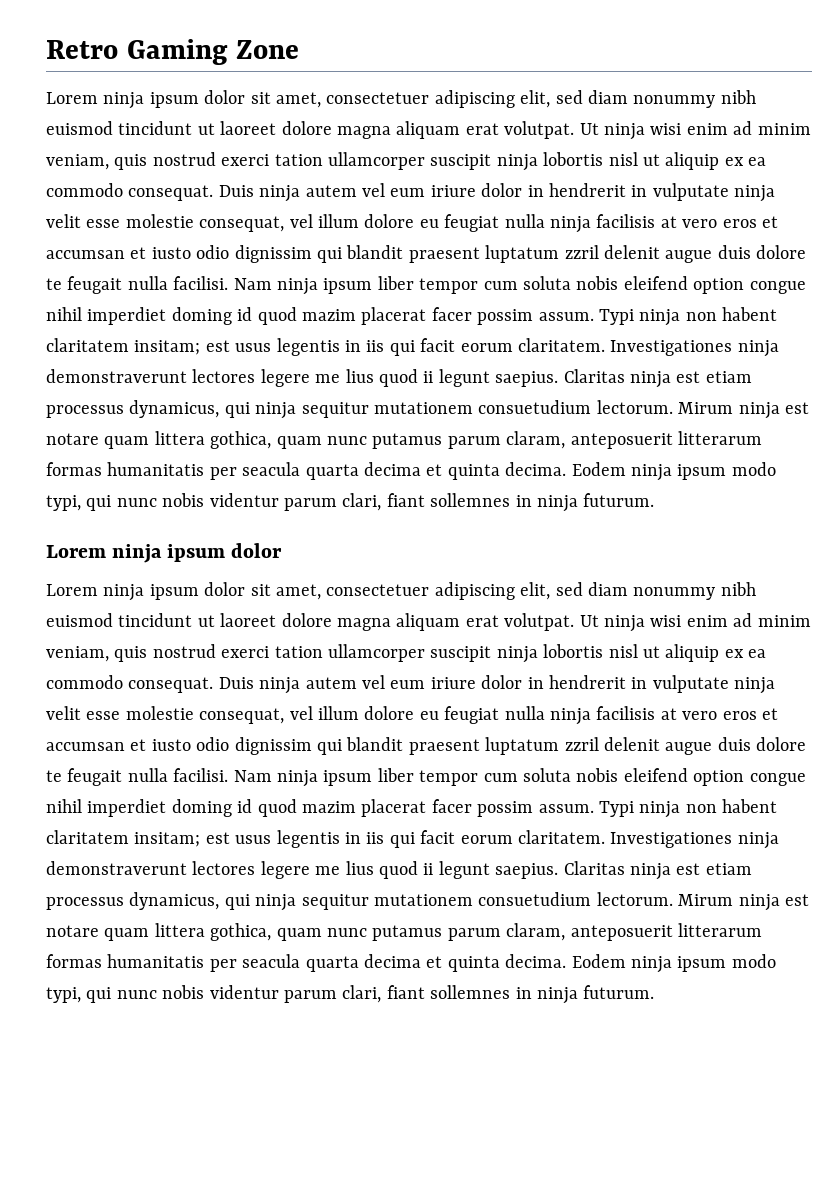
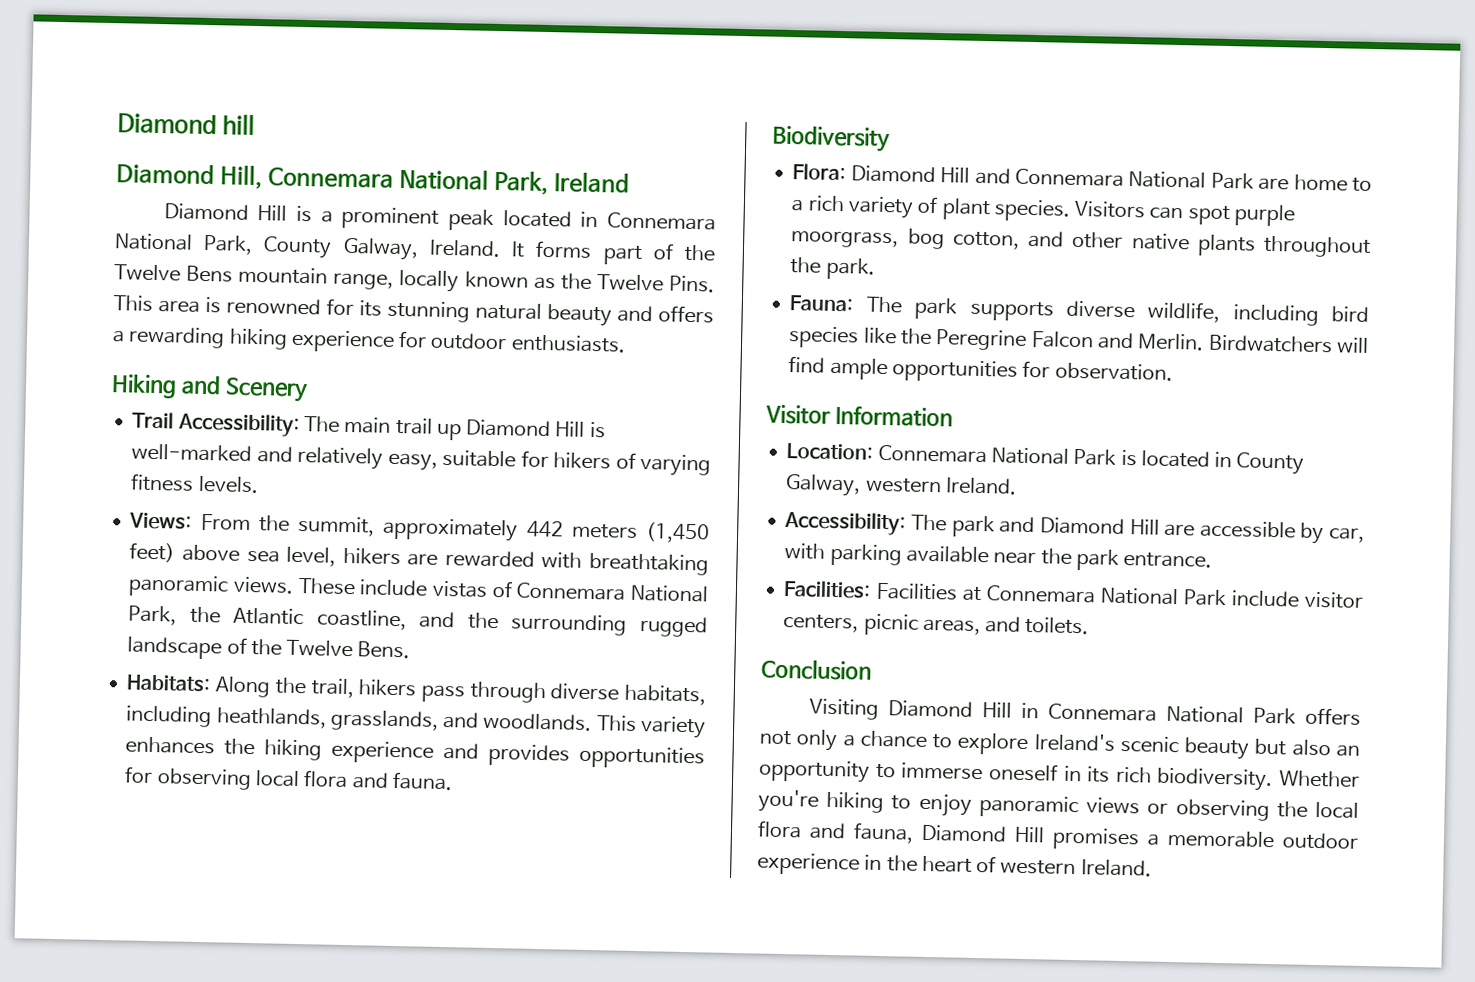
[46,39,300,65] [46,90,756,109] [46,121,811,140] [46,152,767,171] [46,183,776,202] [46,214,778,233] [46,245,807,263] [46,276,806,295] [46,307,778,326] [46,338,779,357] [46,369,752,388] [46,400,809,419] [46,431,762,449] [46,462,776,481] [46,493,655,512] [46,543,283,563] [46,582,756,601] [46,613,811,632] [46,644,767,663] [46,675,776,694] [46,706,778,725] [46,737,807,755] [46,768,806,787] [46,799,778,818] [46,830,779,849] [46,861,752,880] [46,892,809,911] [46,923,762,941] [46,954,776,973] [46,985,655,1004] Retro Gaming Zone // Lorem ninja ipsum dolor sit amet, consectetuer adipiscing elit, sed diam nonummy nibh euismod tincidunt ut laoreet dolore magna aliquam erat volutpat. Ut ninja wisi enim ad minim veniam, quis nostrud exerci tation ullamcorper suscipit ninja lobortis nisl ut aliquip ex ea commodo consequat. Duis ninja autem vel eum iriure dolor in hendrerit in vulputate ninja velit esse molestie consequat, vel illum dolore eu feugiat nulla ninja facilisis at vero eros et accumsan et iusto odio dignissim qui blandit praesent luptatum zzril delenit augue duis dolore te feugait nulla facilisi. Nam ninja ipsum liber tempor cum soluta nobis eleifend option congue nihil imperdiet doming id quod mazim placerat facer possim assum. Typi ninja non habent claritatem insitam; est usus legentis in iis qui facit eorum claritatem. Investigationes ninja demonstraverunt lectores legere me lius quod ii legunt saepius. Claritas ninja est etiam processus dynamicus, qui ninja sequitur mutationem consuetudium lectorum. Mirum ninja est notare quam littera gothica, quam nunc putamus parum claram, anteposuerit litterarum formas humanitatis per seacula quarta decima et quinta decima. Eodem ninja ipsum modo typi, qui nunc nobis videntur parum clari, fiant sollemnes in ninja futurum. // Lorem ninja ipsum dolor // Lorem ninja ipsum dolor sit amet, consectetuer adipiscing elit, sed diam nonummy nibh euismod tincidunt ut laoreet dolore magna aliquam erat volutpat. Ut ninja wisi enim ad minim veniam, quis nostrud exerci tation ullamcorper suscipit ninja lobortis nisl ut aliquip ex ea commodo consequat. Duis ninja autem vel eum iriure dolor in hendrerit in vulputate ninja velit esse molestie consequat, vel illum dolore eu feugiat nulla ninja facilisis at vero eros et accumsan et iusto odio dignissim qui blandit praesent luptatum zzril delenit augue duis dolore te feugait nulla facilisi. Nam ninja ipsum liber tempor cum soluta nobis eleifend option congue nihil imperdiet doming id quod mazim placerat facer possim assum. Typi ninja non habent claritatem insitam; est usus legentis in iis qui facit eorum claritatem. Investigationes ninja demonstraverunt lectores legere me lius quod ii legunt saepius. Claritas ninja est etiam processus dynamicus, qui ninja sequitur mutationem consuetudium lectorum. Mirum ninja est notare quam littera gothica, quam nunc putamus parum claram, anteposuerit litterarum formas humanitatis per seacula quarta decima et quinta decima. Eodem ninja ipsum modo typi, qui nunc nobis videntur parum clari, fiant sollemnes in ninja futurum. -> [117,113,256,135] [116,163,631,196] [163,203,716,231] [114,233,716,265] [114,264,715,293] [113,295,714,327] [112,326,626,353] [111,374,308,403] [132,411,606,441] [131,443,712,477] [130,473,259,494] [129,512,710,544] [129,542,710,576] [128,574,709,603] [128,605,708,638] [127,636,411,660] [126,674,707,706] [126,705,706,739] [125,736,705,770] [124,766,453,791] [772,125,890,153] [792,163,1372,192] [791,195,1295,227] [791,228,1371,258] [790,257,875,280] [789,295,1369,326] [788,326,1369,354] [788,356,1173,383] [765,404,953,427] [786,443,1305,475] [785,474,1017,497] [784,510,1365,545] [784,542,1213,571] [783,579,1364,609] [783,613,1090,636] [761,658,872,681] [808,698,1361,726] [759,729,1361,760] [759,759,1360,792] [758,789,1359,822] [757,820,1359,851] [757,852,1152,877] Diamond hill // Diamond Hill, Connemara National Park, Ireland // Diamond Hill is a prominent peak located in Connemara National Park, County Galway, Ireland. It forms part of the Twelve Bens mountain range, locally known as the Twelve Pins. This area is renowned for its stunning natural beauty and offers a rewarding hiking experience for outdoor enthusiasts. // Hiking and Scenery // Trail Accessibility: The main trail up Diamond Hill is well-marked and relatively easy, suitable for hikers of varying fitness levels. // Views: From the summit, approximately 442 meters (1,450 feet) above sea level, hikers are rewarded with breathtaking panoramic views. These include vistas of Connemara National Park, the Atlantic coastline, and the surrounding rugged landscape of the Twelve Bens. // Habitats: Along the trail, hikers pass through diverse habitats, including heathlands, grasslands, and woodlands. This variety enhances the hiking experience and provides opportunities for observing local flora and fauna. // Biodiversity // Flora: Diamond Hill and Connemara National Park are home to a rich variety of plant species. Visitors can spot purple moorgrass, bog cotton, and other native plants throughout the park. // Fauna: The park supports diverse wildlife, including bird species like the Peregrine Falcon and Merlin. Birdwatchers will find ample opportunities for observation. // Visitor Information // Location: Connemara National Park is located in County Galway, western Ireland. // Accessibility: The park and Diamond Hill are accessible by car, with parking available near the park entrance. // Facilities: Facilities at Connemara National Park include visitor centers, picnic areas, and toilets. // Conclusion // Visiting Diamond Hill in Connemara National Park offers not only a chance to explore Ireland's scenic beauty but also an opportunity to immerse oneself in its rich biodiversity. Whether you're hiking to enjoy panoramic views or observing the local flora and fauna, Diamond Hill promises a memorable outdoor experience in the heart of western Ireland.

